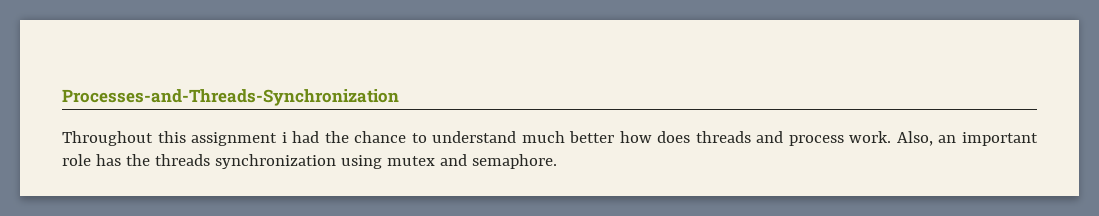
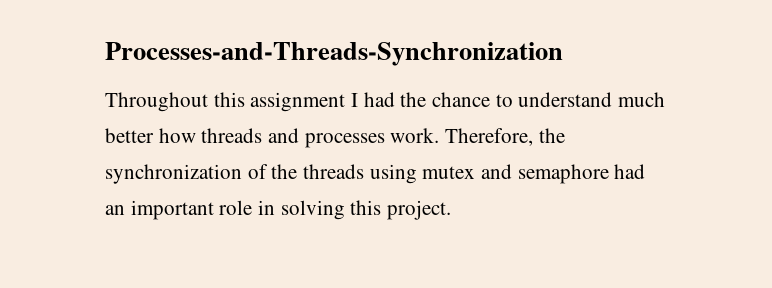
[281,132,287,143] i -> [351,93,359,107] I
[657,131,691,143] does -> (196, 135) none
[788,131,1038,146] [62,154,557,169] process work. Also, an important role has the threads synchronization using mutex and semaphore. -> [304,128,565,148] [105,164,646,184] [105,200,452,220] processes work. Therefore, the synchronization of the threads using mutex and semaphore had an important role in solving this project.

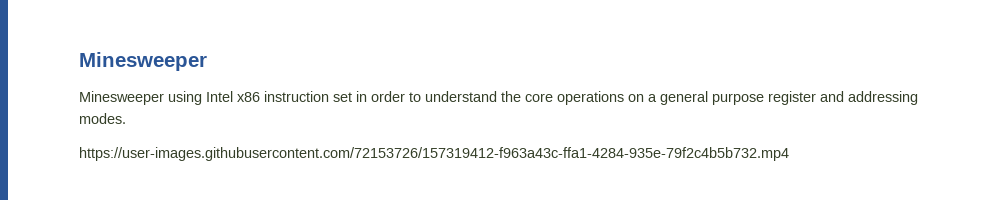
[105,42,563,66] [105,92,666,112] [105,128,565,148] [105,164,646,184] [105,200,452,220] Processes-and-Threads-Synchronization // Throughout this assignment I had the chance to understand much better how threads and processes work. Therefore, the synchronization of the threads using mutex and semaphore had an important role in solving this project. -> [79,52,207,71] [79,91,918,105] [79,113,126,124] [79,147,789,161] Minesweeper // Minesweeper using Intel x86 instruction set in order to understand the core operations on a general purpose register and addressing modes. // https://user-images.githubusercontent.com/72153726/157319412-f963a43c-ffa1-4284-935e-79f2c4b5b732.mp4

